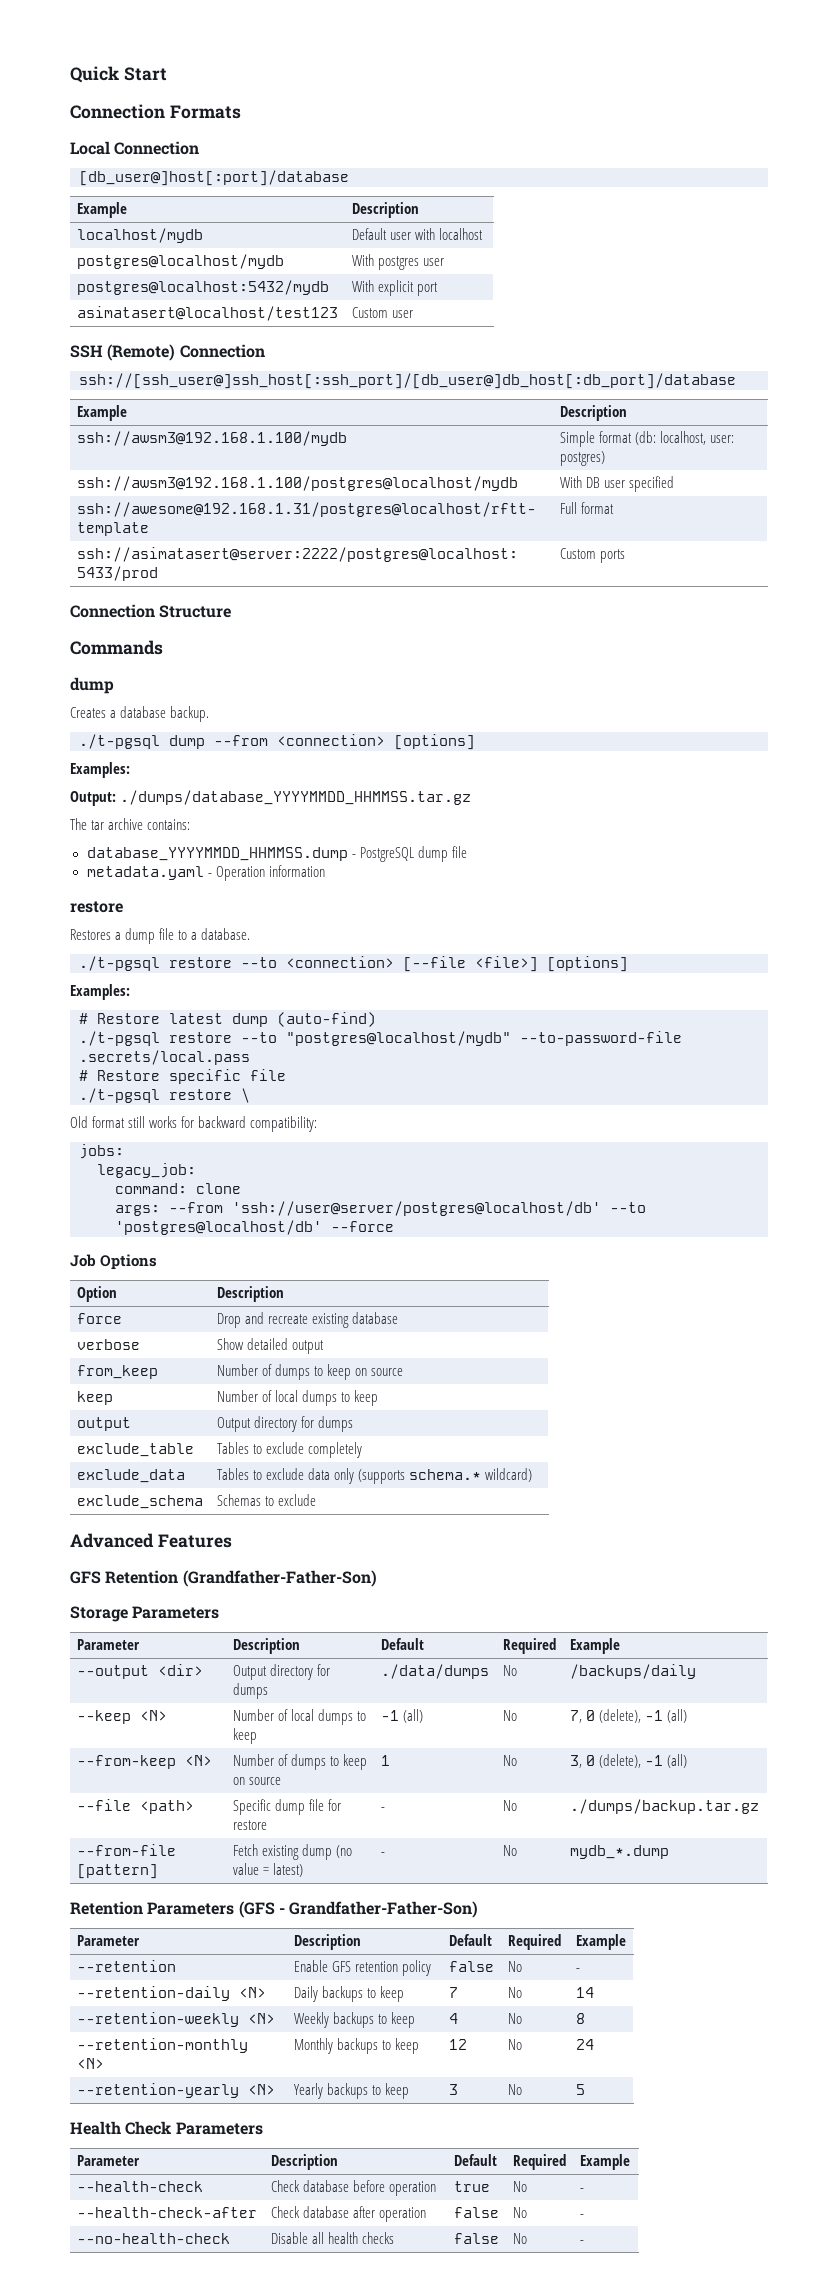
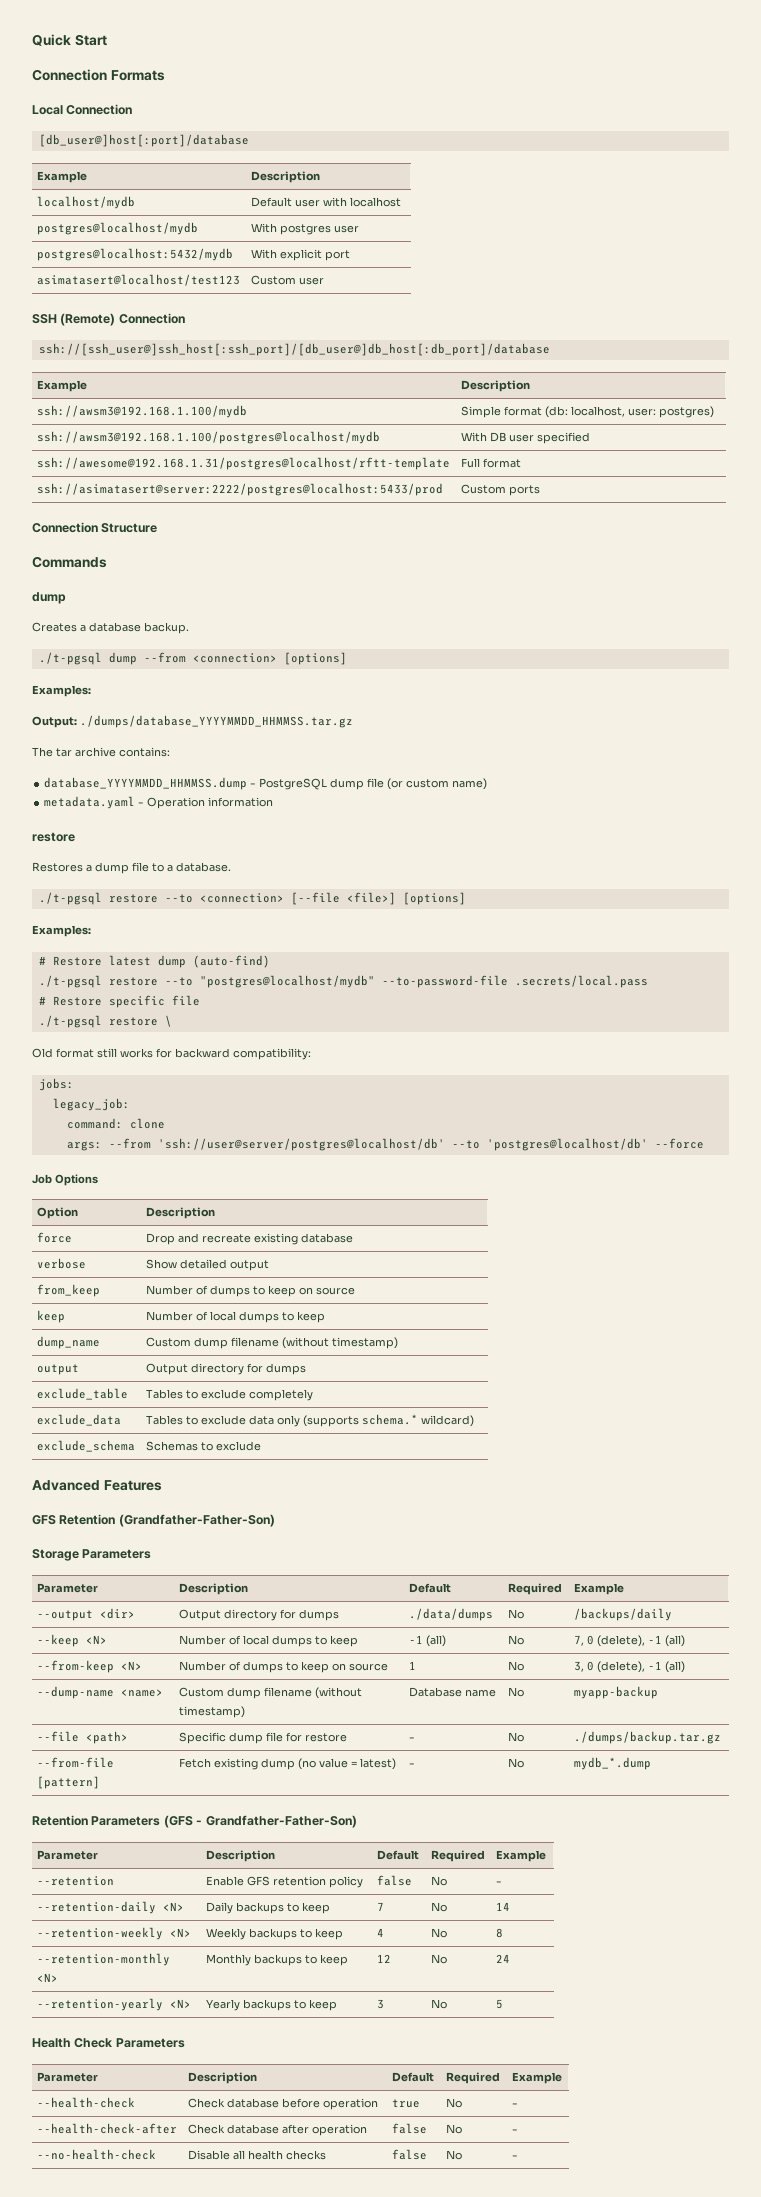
(467, 852) none -> [387,778,488,790] (or custom name)
(378, 1398) none -> [37,1336,101,1349] [146,1337,399,1349] // dump_name | Custom dump filename (without timestamp)
(687, 1761) none -> [37,1686,164,1699] [179,1687,363,1699] [179,1706,246,1718] [409,1687,497,1697] [508,1687,525,1697] [574,1686,659,1699] // --dump-name <name> | Custom dump filename (without timestamp) | Database name | No | myapp-backup

